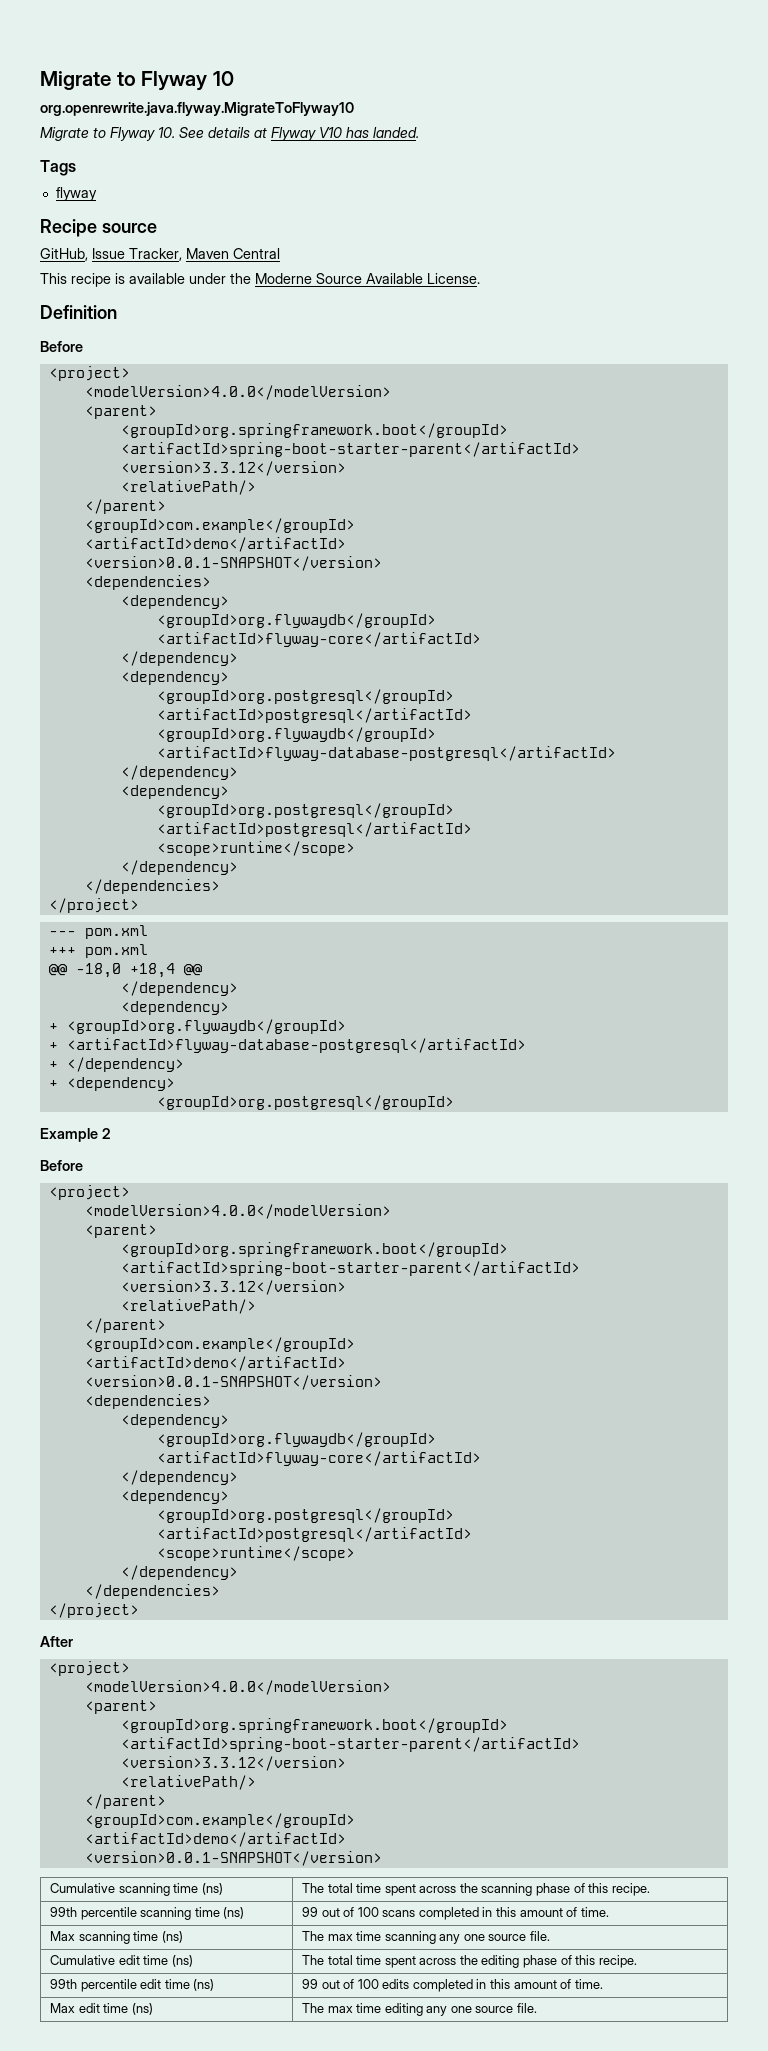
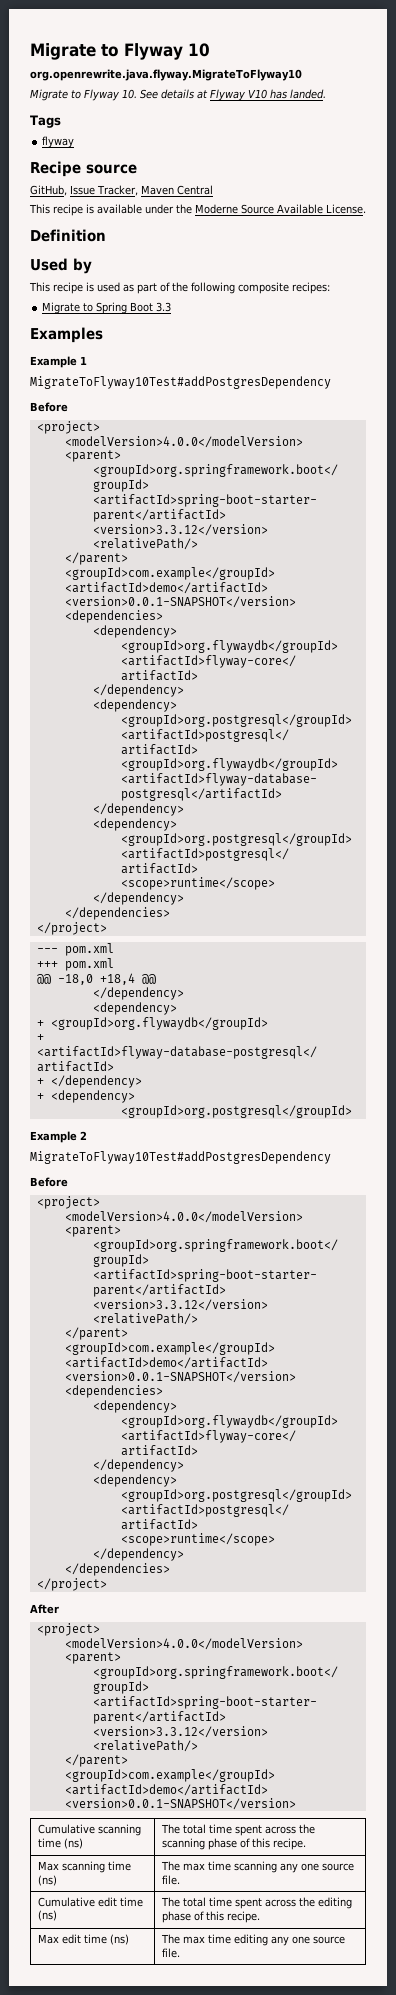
(117, 312) none -> [30,258,92,274] [29,282,330,294] [42,302,172,314] [30,327,103,343] [30,356,87,368] [30,376,331,389] // Used by // This recipe is used as part of the following composite recipes: // Migrate to Spring Boot 3.3 // Examples // Example 1 // MigrateToFlyway10Test#addPostgresDependency
(111, 1133) none -> [30,1151,331,1164] // MigrateToFlyway10Test#addPostgresDependency
[50,1907,245,1920] [302,1907,609,1920] // 99th percentile scanning time (ns) | 99 out of 100 scans completed in this amount of time. -> (307, 1844) none
[50,1979,215,1992] [302,1979,603,1992] // 99th percentile edit time (ns) | 99 out of 100 edits completed in this amount of time. -> (261, 1917) none

